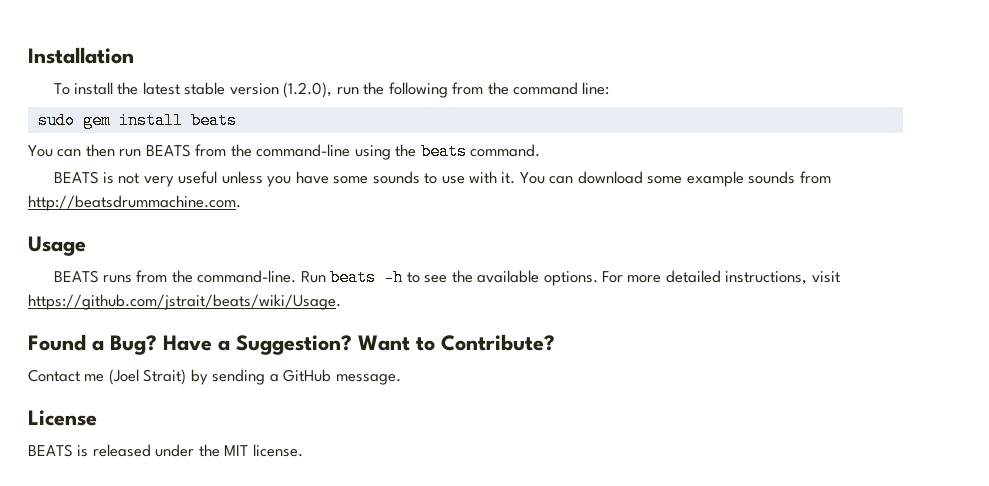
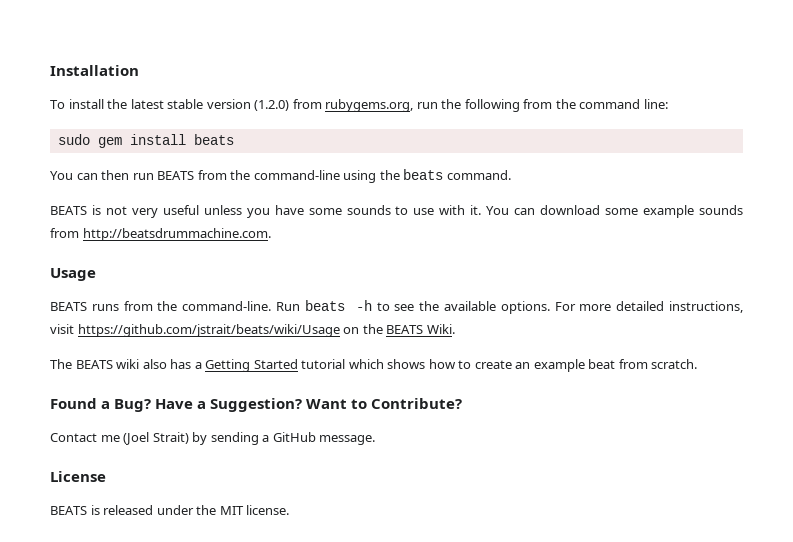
[283,82,333,98] (1.2.0), -> [254,99,414,112] (1.2.0) from rubygems.org,
[28,294,341,310] https://github.com/jstrait/beats/wiki/Usage. -> [77,324,455,337] [50,359,698,372] https://github.com/jstrait/beats/wiki/Usage on the BEATS Wiki. // The BEATS wiki also has a Getting Started tutorial which shows how to create an example beat from scratch.

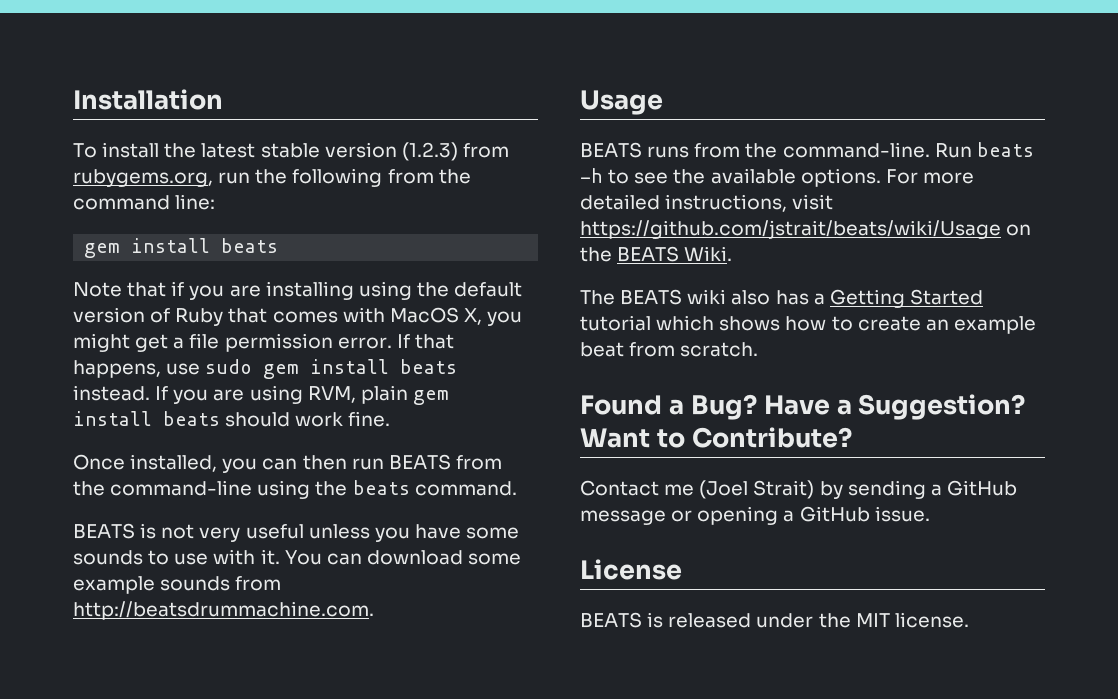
[254,100,290,111] (1.2.0) -> [401,142,458,161] (1.2.3)
[57,134,234,148] [50,171,73,180] sudo gem install beats // You -> [84,238,279,258] [73,281,523,300] [73,307,523,326] [73,333,454,352] [73,359,458,379] [73,385,449,405] [73,411,391,427] [73,454,258,473] gem install beats // Note that if you are installing using the default version of Ruby that comes with MacOS X, you might get a file permission error. If that happens, use sudo gem install beats instead. If you are using RVM, plain gem install beats should work fine. // Once installed, you
[319,435,376,445] message. -> [580,506,930,525] message or opening a GitHub issue.

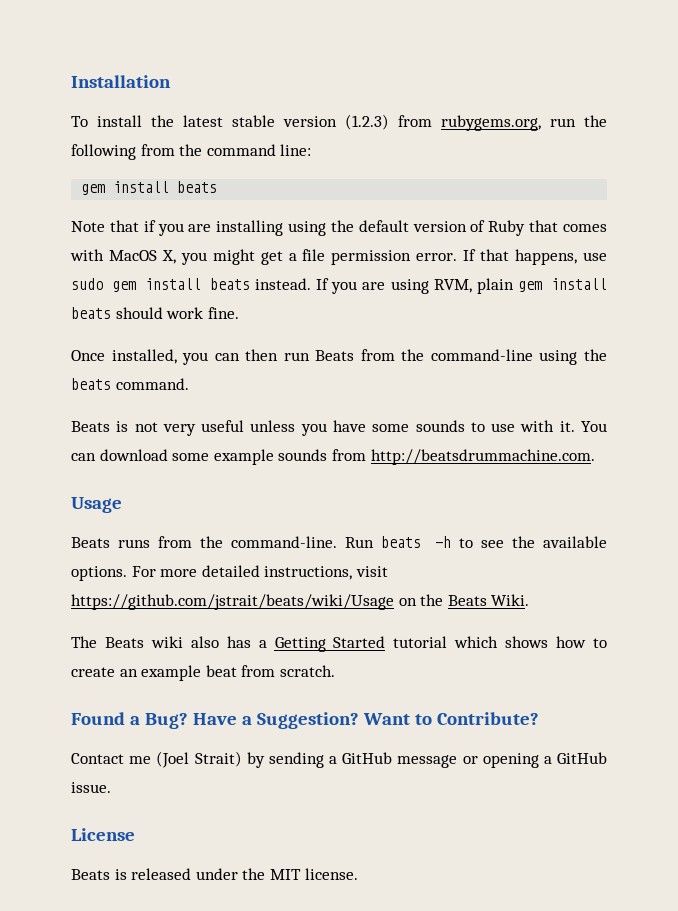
[388,454,451,470] BEATS -> [315,350,355,361] Beats
[73,523,135,539] BEATS -> [71,421,110,432] Beats
[580,142,642,158] BEATS -> [71,537,110,548] Beats
[617,246,680,262] BEATS -> [447,595,487,606] Beats
[620,289,683,305] BEATS -> [104,637,144,648] Beats
[580,612,642,628] BEATS -> [71,869,110,880] Beats

